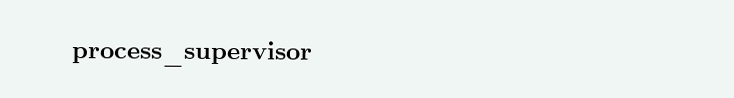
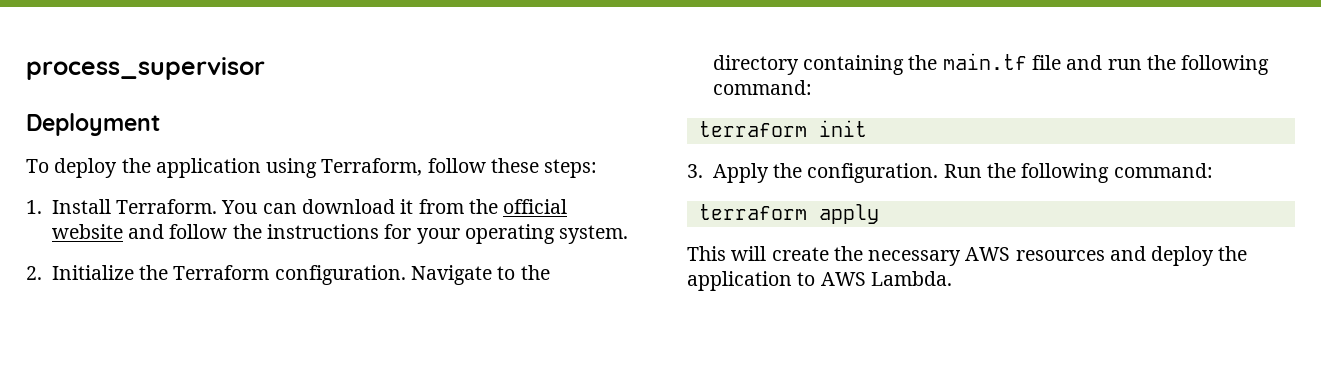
(313, 54) none -> [26,113,160,136] [26,158,598,178] [26,199,568,214] [51,224,629,244] [26,265,550,285] [712,53,1270,75] [712,80,812,95] [698,120,867,137] [687,163,1213,183] [698,204,879,224] [687,246,1248,266] [687,271,952,291] // Deployment // To deploy the application using Terraform, follow these steps: // 1. Install Terraform. You can download it from the official website and follow the instructions for your operating system. // 2. Initialize the Terraform configuration. Navigate to the directory containing the main.tf file and run the following command: // terraform init // 3. Apply the configuration. Run the following command: // terraform apply // This will create the necessary AWS resources and deploy the application to AWS Lambda.

